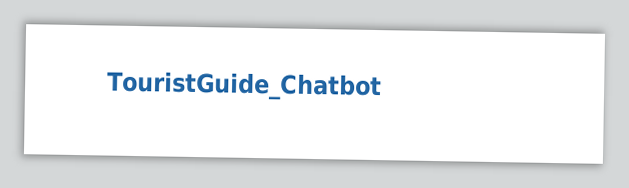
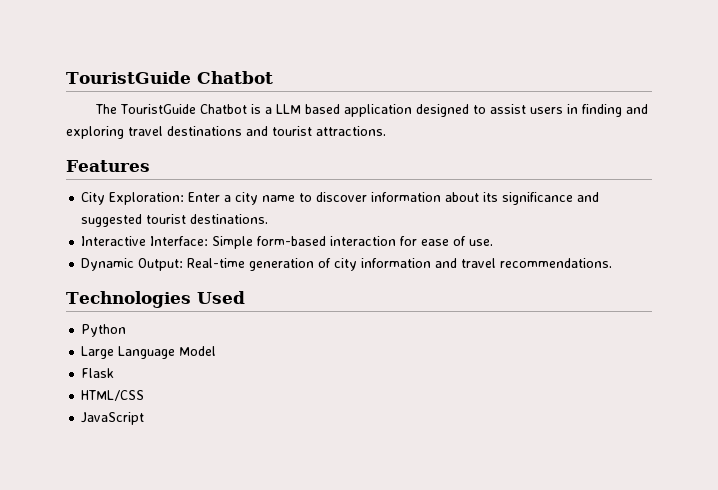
[106,71,382,102] TouristGuide_Chatbot -> [66,71,273,84] [94,104,648,117] [66,126,386,139] [66,160,150,172] [81,192,600,205] [81,214,269,227] [81,236,494,249] [81,258,613,271] [66,291,245,308] [81,324,127,337] [81,346,217,359] [81,368,115,378] [81,390,145,401] [81,412,145,425] TouristGuide Chatbot // The TouristGuide Chatbot is a LLM based application designed to assist users in finding and exploring travel destinations and tourist attractions. // Features // City Exploration: Enter a city name to discover information about its significance and suggested tourist destinations. // Interactive Interface: Simple form-based interaction for ease of use. // Dynamic Output: Real-time generation of city information and travel recommendations. // Technologies Used // Python // Large Language Model // Flask // HTML/CSS // JavaScript

